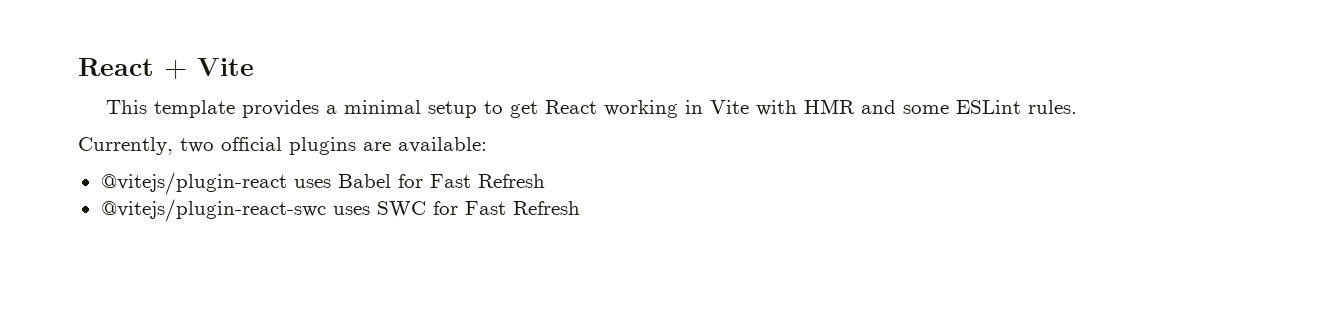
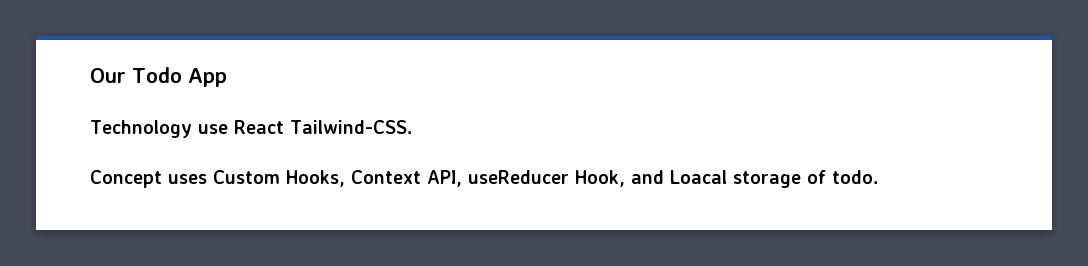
[78,58,254,79] [105,99,1077,118] [78,137,487,155] [100,172,545,195] [100,199,580,222] React + Vite // This template provides a minimal setup to get React working in Vite with HMR and some ESLint rules. // Currently, two official plugins are available: // @vitejs/plugin-react uses Babel for Fast Refresh // @vitejs/plugin-react-swc uses SWC for Fast Refresh -> [90,67,227,87] [90,120,412,138] [90,170,878,188] Our Todo App // Technology use React Tailwind-CSS. // Concept uses Custom Hooks, Context API, useReducer Hook, and Loacal storage of todo.

